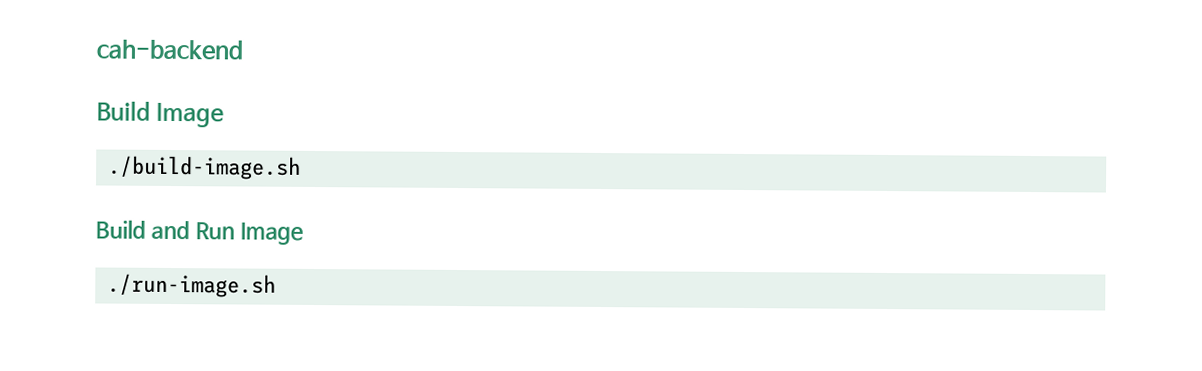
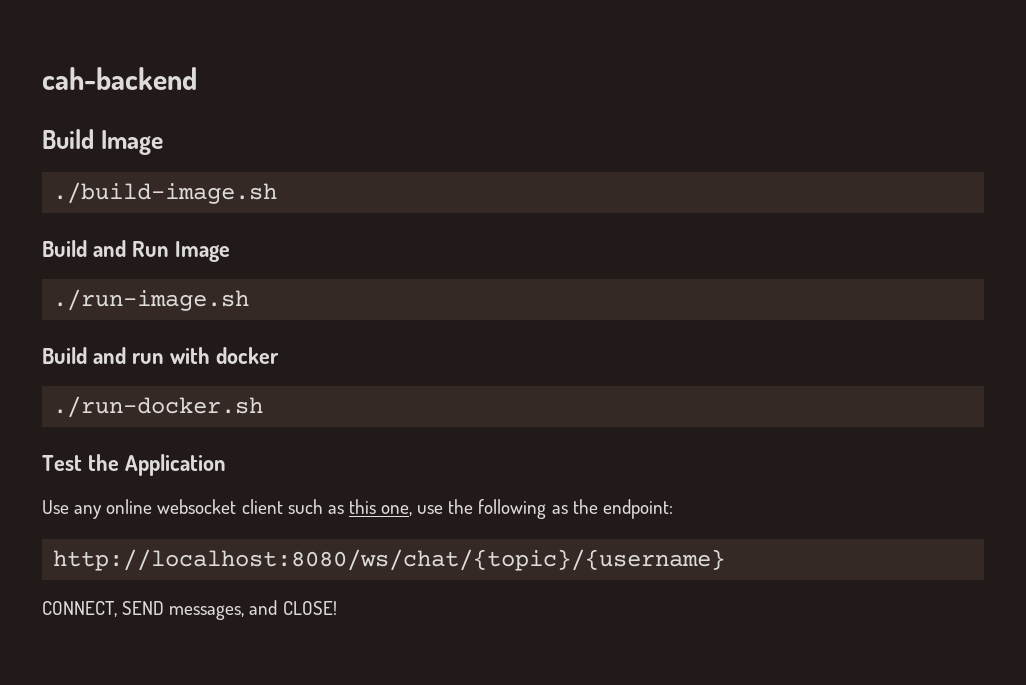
(277, 285) none -> [42,347,279,364] [53,396,264,418] [42,454,226,476] [42,499,673,519] [53,549,726,571] [42,600,337,620] // Build and run with docker // ./run-docker.sh // Test the Application // Use any online websocket client such as this one, use the following as the endpoint: // http://localhost:8080/ws/chat/{topic}/{username} // CONNECT, SEND messages, and CLOSE!

